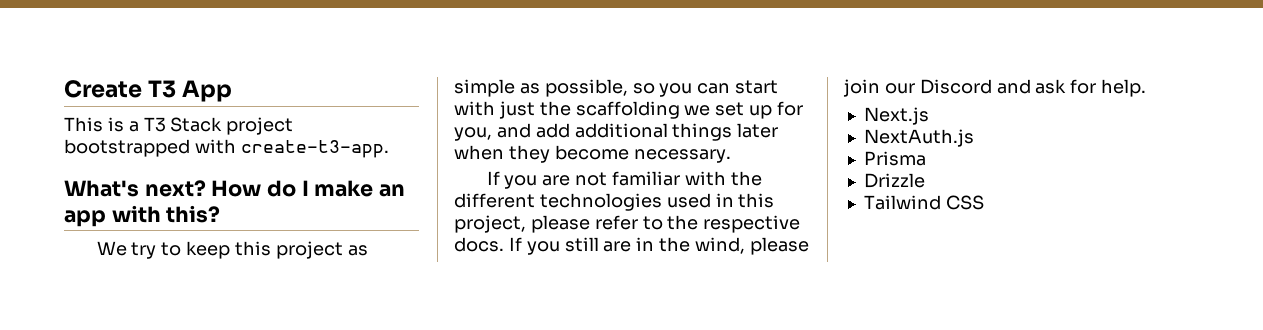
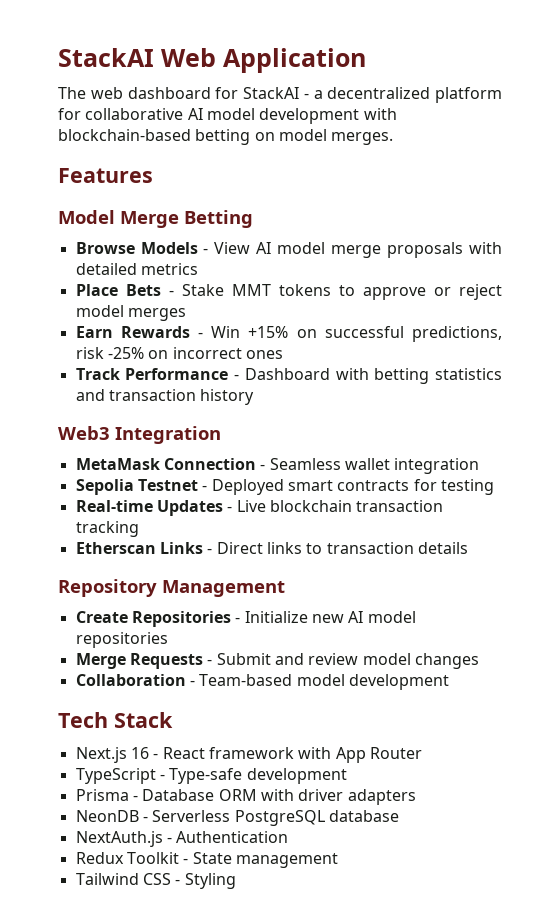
[64,80,233,102] [64,117,294,135] [64,139,389,158] [64,180,406,197] [64,205,221,227] [96,241,368,259] [454,79,779,97] [454,101,804,119] [454,123,779,141] [454,145,731,163] [486,171,762,189] [454,193,775,211] [454,215,801,233] [454,237,809,255] [843,79,1147,97] [863,107,929,125] [863,129,974,147] [863,151,926,166] [863,173,925,188] Create T3 App // This is a T3 Stack project bootstrapped with create-t3-app. // What's next? How do I make an app with this? // We try to keep this project as simple as possible, so you can start with just the scaffolding we set up for you, and add additional things later when they become necessary. // If you are not familiar with the different technologies used in this project, please refer to the respective docs. If you still are in the wind, please join our Discord and ask for help. // Next.js // NextAuth.js // Prisma // Drizzle -> [58,48,366,73] [58,87,502,103] [58,108,397,124] [58,129,394,145] [58,168,153,183] [58,210,253,228] [75,242,503,258] [75,263,198,275] [75,284,502,300] [75,305,186,321] [75,326,502,342] [75,347,283,359] [75,368,503,384] [75,389,255,405] [58,426,221,444] [75,458,480,474] [75,479,494,495] [75,500,444,516] [75,521,139,537] [75,542,468,554] [58,579,285,597] [75,611,416,627] [75,632,168,648] [75,653,479,669] [75,674,449,690] [58,712,173,728] [75,747,422,763] [75,768,347,784] [75,789,416,805] [75,810,399,826] [75,831,289,847] [75,852,338,868] StackAI Web Application // The web dashboard for StackAI - a decentralized platform for collaborative AI model development with blockchain-based betting on model merges. // Features // Model Merge Betting // Browse Models - View AI model merge proposals with detailed metrics // Place Bets - Stake MMT tokens to approve or reject model merges // Earn Rewards - Win +15% on successful predictions, risk -25% on incorrect ones // Track Performance - Dashboard with betting statistics and transaction history // Web3 Integration // MetaMask Connection - Seamless wallet integration // Sepolia Testnet - Deployed smart contracts for testing // Real-time Updates - Live blockchain transaction tracking // Etherscan Links - Direct links to transaction details // Repository Management // Create Repositories - Initialize new AI model repositories // Merge Requests - Submit and review model changes // Collaboration - Team-based model development // Tech Stack // Next.js 16 - React framework with App Router // TypeScript - Type-safe development // Prisma - Database ORM with driver adapters // NeonDB - Serverless PostgreSQL database // NextAuth.js - Authentication // Redux Toolkit - State management
(984, 202) none -> [175,873,236,889] - Styling

